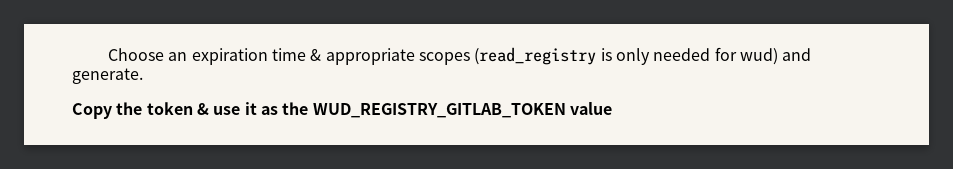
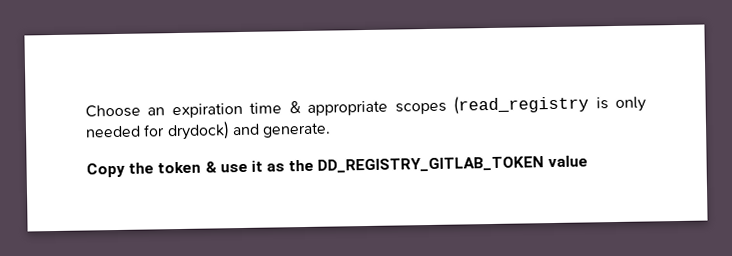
[739,48,778,65] wud) -> [166,121,230,141] drydock)
[312,103,566,118] WUD_REGISTRY_GITLAB_TOKEN -> [317,156,545,173] DD_REGISTRY_GITLAB_TOKEN

